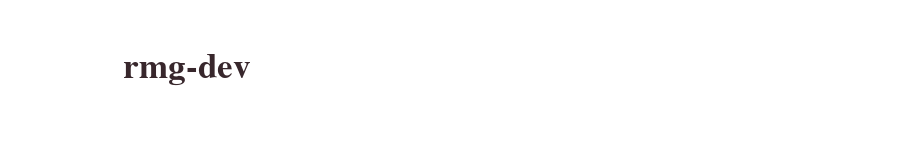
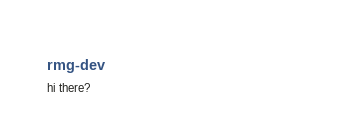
(251, 70) none -> [47,83,91,92] // hi there?

